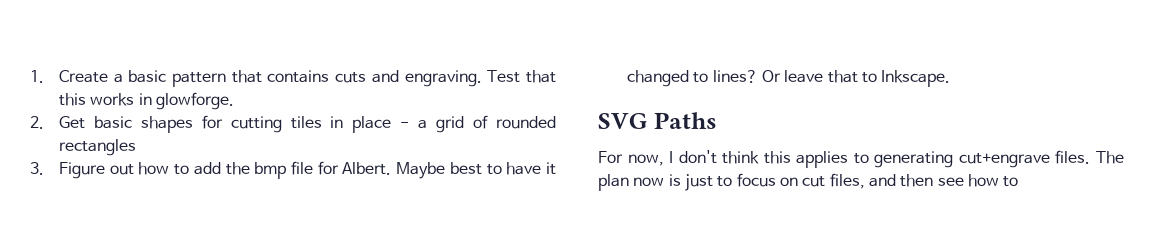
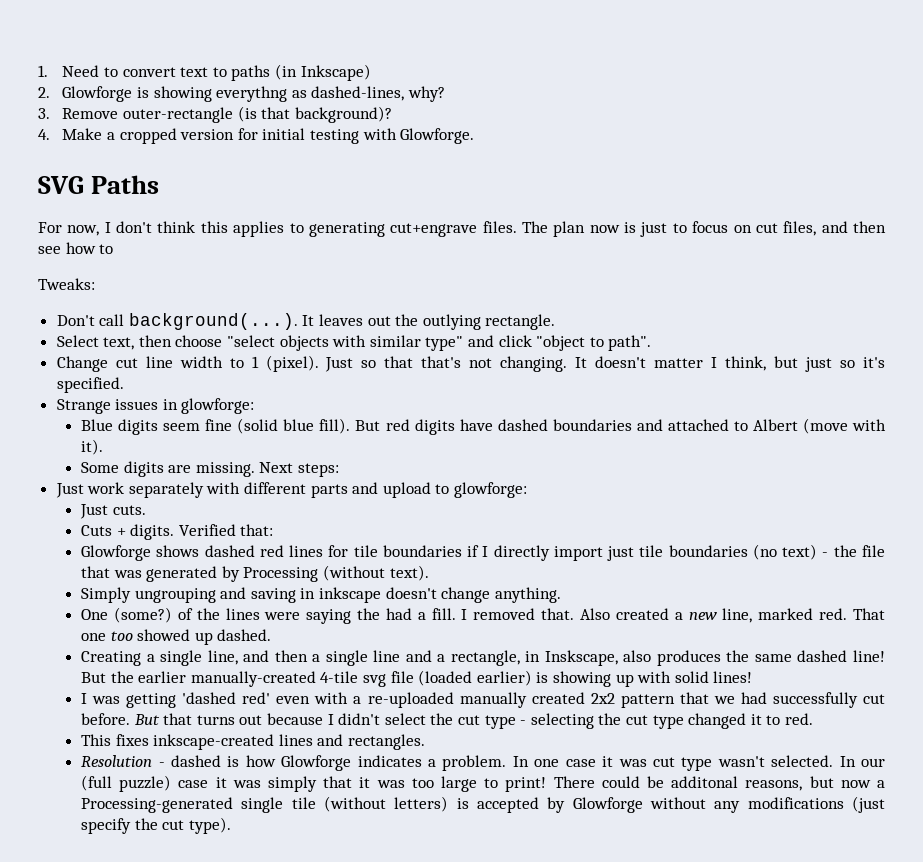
[58,70,556,87] [58,92,234,110] [30,115,557,133] [58,139,136,156] [30,161,556,179] [626,70,951,87] Create a basic pattern that contains cuts and engraving. Test that this works in glowforge. // 2. Get basic shapes for cutting tiles in place - a grid of rounded rectangles // 3. Figure out how to add the bmp file for Albert. Maybe best to have it changed to lines? Or leave that to Inkscape. -> [62,64,371,81] [38,86,445,102] [38,106,392,123] [38,128,475,144] Need to convert text to paths (in Inkscape) // 2. Glowforge is showing everythng as dashed-lines, why? // 3. Remove outer-rectangle (is that background)? // 4. Make a cropped version for initial testing with Glowforge.
(1019, 181) none -> [38,278,95,290] [56,313,556,330] [56,335,652,351] [56,355,886,372] [56,377,124,393] [56,398,255,414] [81,418,886,435] [81,439,104,455] [81,461,340,477] [55,482,528,498] [80,504,146,519] [81,524,274,540] [81,544,885,561] [81,565,429,582] [81,587,561,603] [81,607,886,624] [81,629,272,645] [81,650,886,666] [81,670,753,687] [81,692,886,708] [81,713,813,729] [81,734,426,750] [81,755,885,771] [81,775,886,792] [81,796,886,813] [81,817,231,834] // Tweaks: // Don't call background(...). It leaves out the outlying rectangle. // Select text, then choose "select objects with similar type" and click "object to path". // Change cut line width to 1 (pixel). Just so that that's not changing. It doesn't matter I think, but just so it's specified. // Strange issues in glowforge: // Blue digits seem fine (solid blue fill). But red digits have dashed boundaries and attached to Albert (move with it). // Some digits are missing. Next steps: // Just work separately with different parts and upload to glowforge: // Just cuts. // Cuts + digits. Verified that: // Glowforge shows dashed red lines for tile boundaries if I directly import just tile boundaries (no text) - the file that was generated by Processing (without text). // Simply ungrouping and saving in inkscape doesn't change anything. // One (some?) of the lines were saying the had a fill. I removed that. Also created a new line, marked red. That one too showed up dashed. // Creating a single line, and then a single line and a rectangle, in Inskscape, also produces the same dashed line! But the earlier manually-created 4-tile svg file (loaded earlier) is showing up with solid lines! // I was getting 'dashed red' even with a re-uploaded manually created 2x2 pattern that we had successfully cut before. But that turns out because I didn't select the cut type - selecting the cut type changed it to red. // This fixes inkscape-created lines and rectangles. // Resolution - dashed is how Glowforge indicates a problem. In one case it was cut type wasn't selected. In our (full puzzle) case it was simply that it was too large to print! There could be additonal reasons, but now a Processing-generated single tile (without letters) is accepted by Glowforge without any modifications (just specify the cut type).

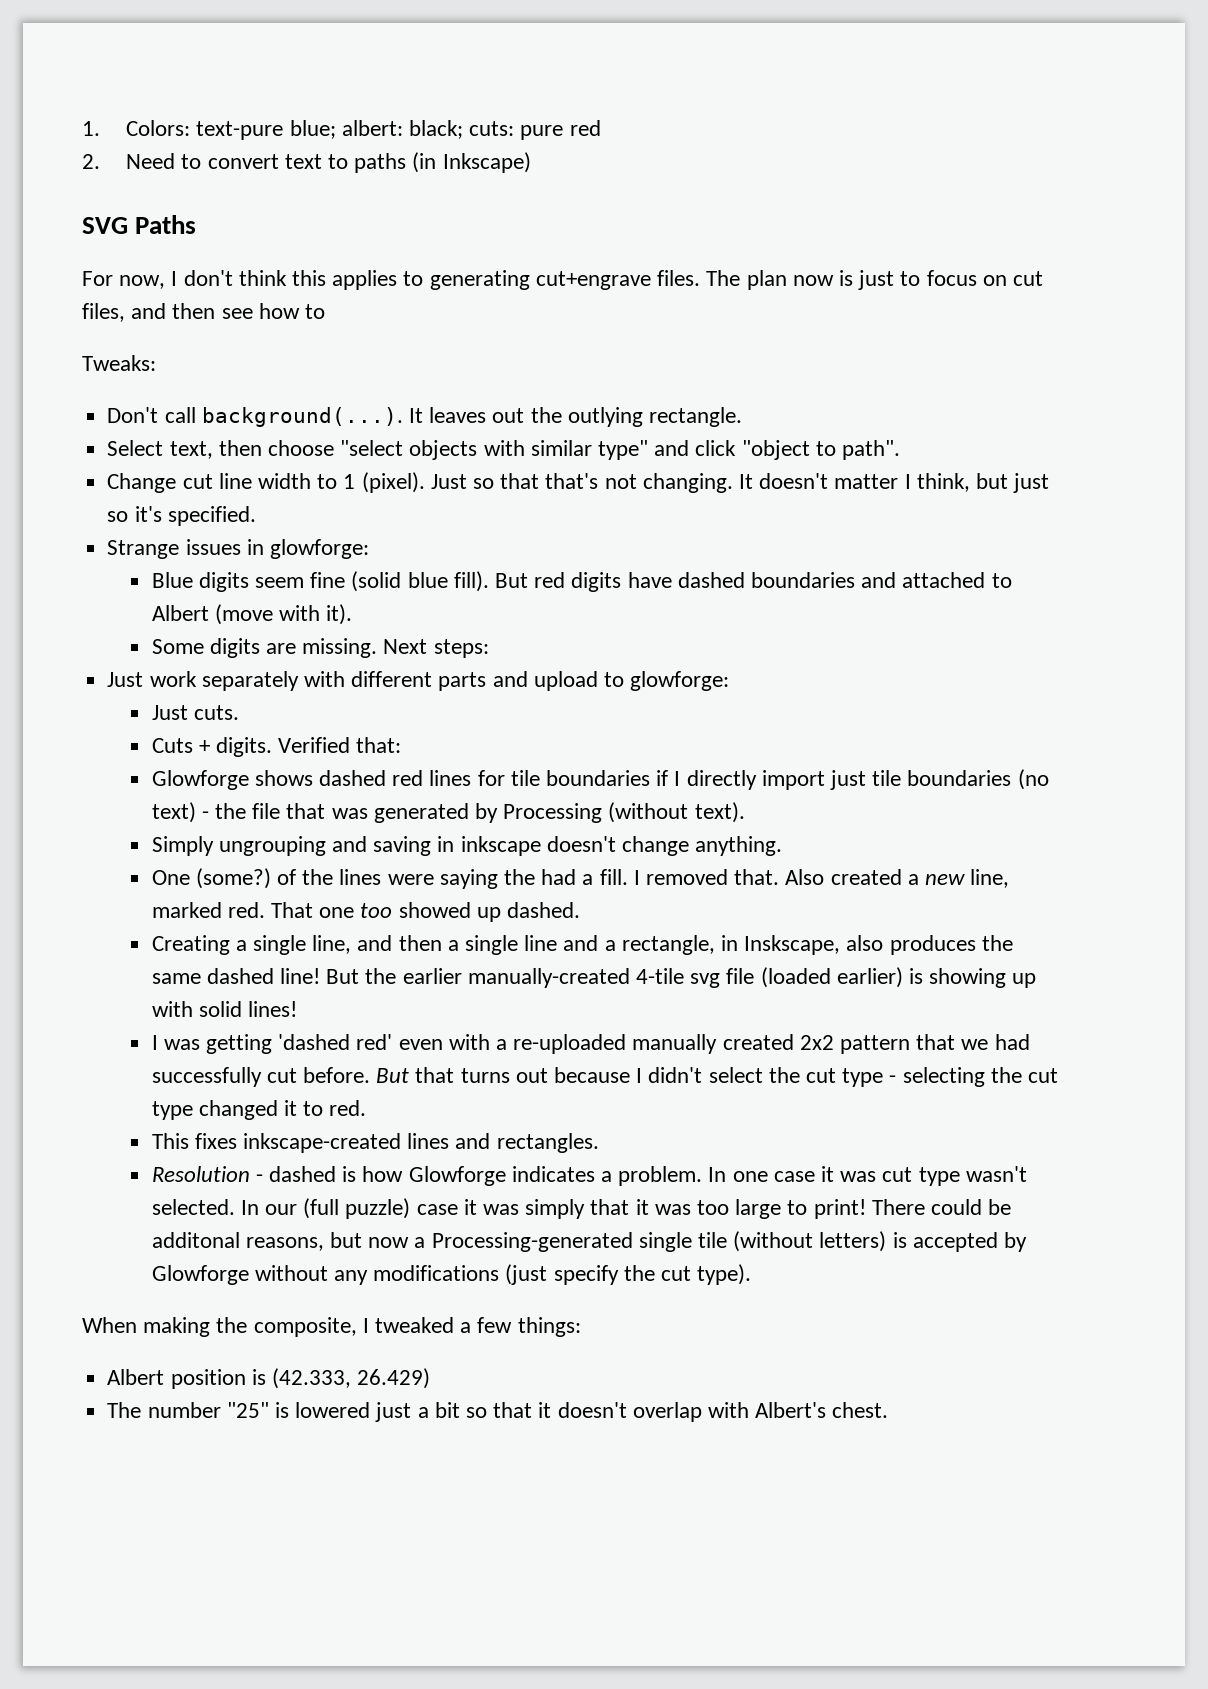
(48, 71) none -> [126,120,601,140] [82,154,100,169] Colors: text-pure blue; albert: black; cuts: pure red // 2.
[38,86,445,102] [38,106,392,123] [38,128,475,144] // 2. Glowforge is showing everythng as dashed-lines, why? // 3. Remove outer-rectangle (is that background)? // 4. Make a cropped version for initial testing with Glowforge. -> (531, 162) none
(231, 825) none -> [82,1317,581,1337] [107,1368,431,1389] [107,1402,889,1422] // When making the composite, I tweaked a few things: // Albert position is (42.333, 26.429) // The number "25" is lowered just a bit so that it doesn't overlap with Albert's chest.

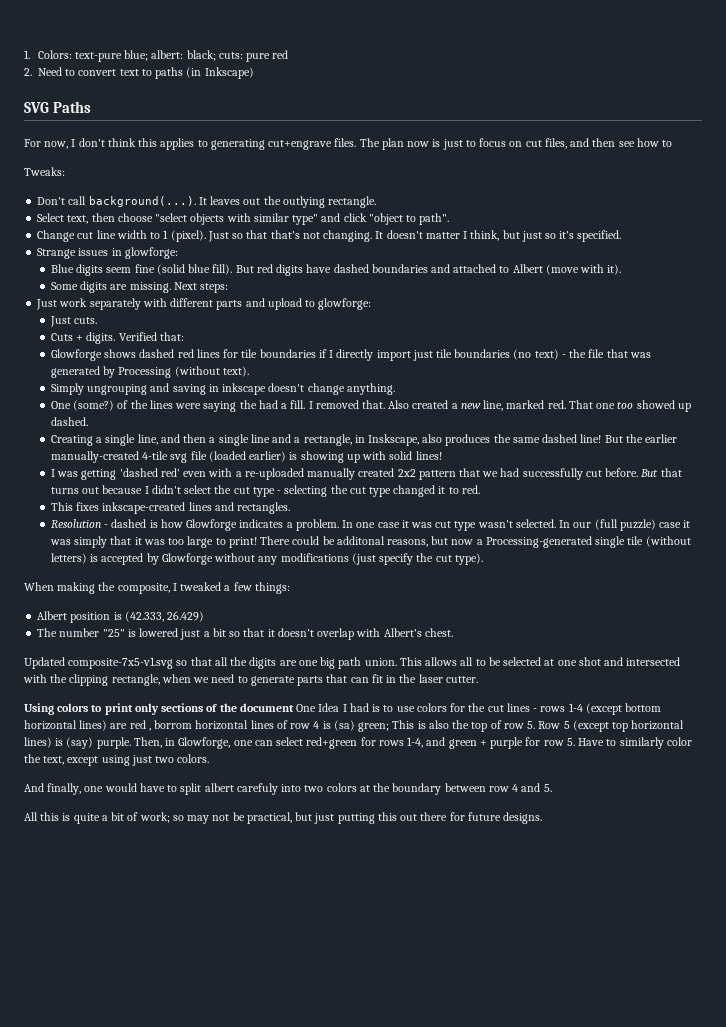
(889, 1410) none -> [24,657,681,669] [23,674,478,686] [24,703,662,715] [24,720,685,732] [24,737,692,749] [24,754,210,766] [24,783,552,795] [24,812,543,824] // Updated composite-7x5-v1.svg so that all the digits are one big path union. This allows all to be selected at one shot and intersected with the clipping rectangle, when we need to generate parts that can fit in the laser cutter. // Using colors to print only sections of the document One Idea I had is to use colors for the cut lines - rows 1-4 (except bottom horizontal lines) are red , borrom horizontal lines of row 4 is (sa) green; This is also the top of row 5. Row 5 (except top horizontal lines) is (say) purple. Then, in Glowforge, one can select red+green for rows 1-4, and green + purple for row 5. Have to similarly color the text, except using just two colors. // And finally, one would have to split albert carefuly into two colors at the boundary between row 4 and 5. // All this is quite a bit of work; so may not be practical, but just putting this out there for future designs.

